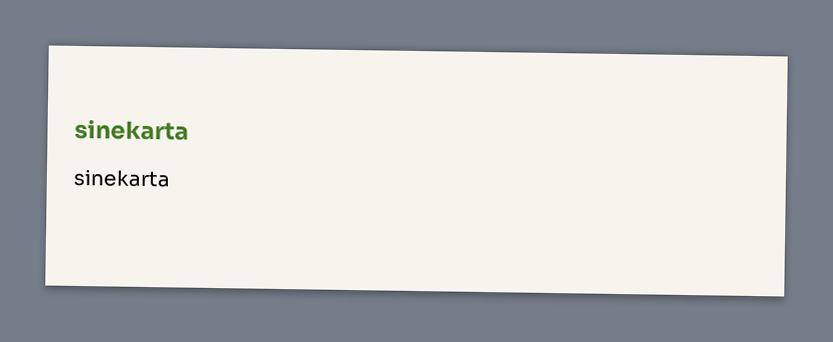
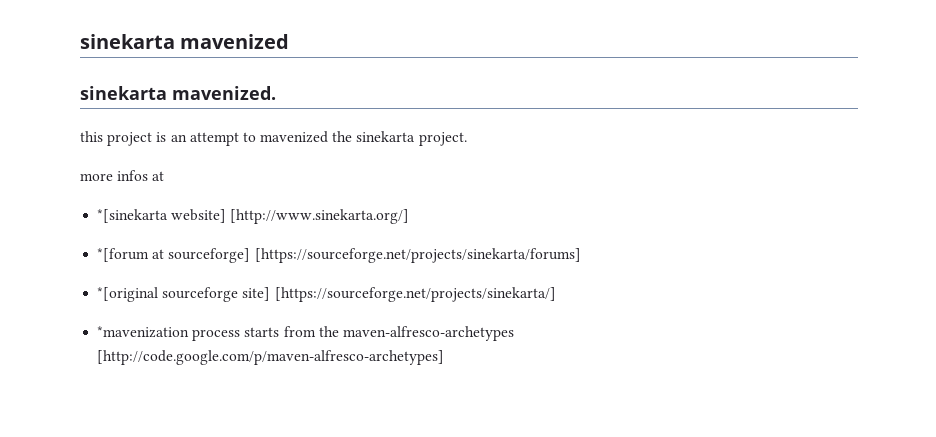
[74,118,189,141] [73,168,170,188] sinekarta // sinekarta -> [80,34,290,49] [80,86,276,100] [80,131,467,146] [80,170,165,181] [97,209,410,224] [97,248,581,263] [97,287,556,302] [97,326,514,341] [97,350,445,365] sinekarta mavenized // sinekarta mavenized. // this project is an attempt to mavenized the sinekarta project. // more infos at // *[sinekarta website] [http://www.sinekarta.org/] // *[forum at sourceforge] [https://sourceforge.net/projects/sinekarta/forums] // *[original sourceforge site] [https://sourceforge.net/projects/sinekarta/] // *mavenization process starts from the maven-alfresco-archetypes [http://code.google.com/p/maven-alfresco-archetypes]

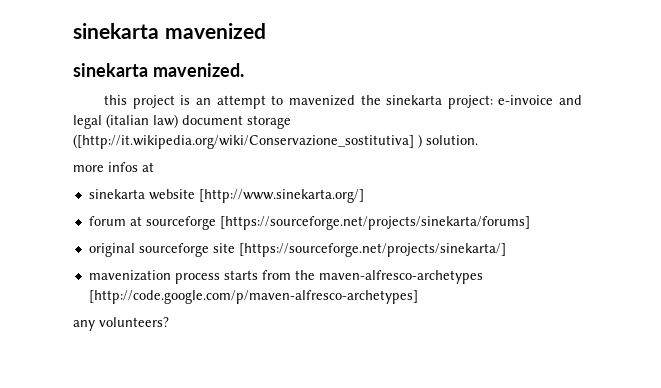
[418,132,467,146] project. -> [447,95,582,109] [73,114,291,129] [73,134,478,149] project: e-invoice and legal (italian law) document storage ([http://it.wikipedia.org/wiki/Conservazione_sostitutiva] ) solution.
[97,209,227,223] *[sinekarta website] -> [88,189,195,200] sinekarta website
[97,248,581,263] [97,287,271,302] *[forum at sourceforge] [https://sourceforge.net/projects/sinekarta/forums] // *[original sourceforge site] -> [88,216,530,230] [88,243,235,257] forum at sourceforge [https://sourceforge.net/projects/sinekarta/forums] // original sourceforge site
[97,326,190,338] *mavenization -> [88,270,171,281] mavenization
(445, 357) none -> [73,317,169,331] // any volunteers?

